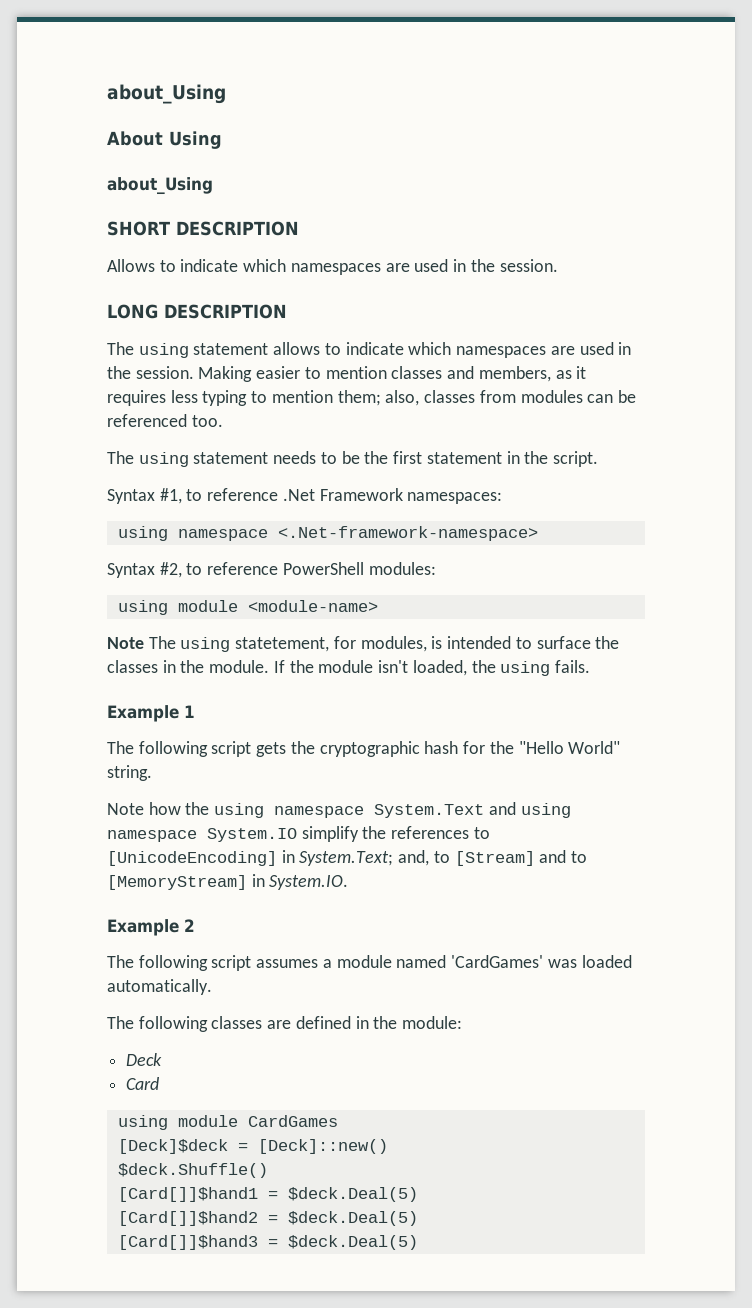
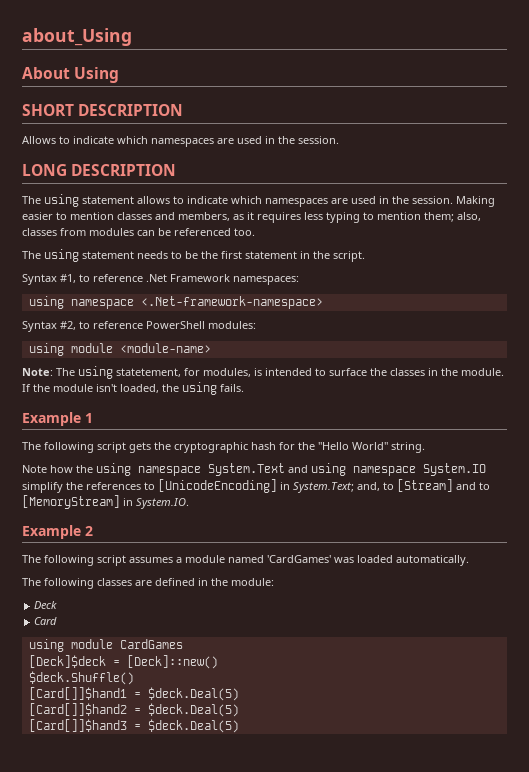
[107,177,213,195] // about_Using -> (120, 75) none
[107,637,144,649] Note -> [22,368,53,376] Note:

